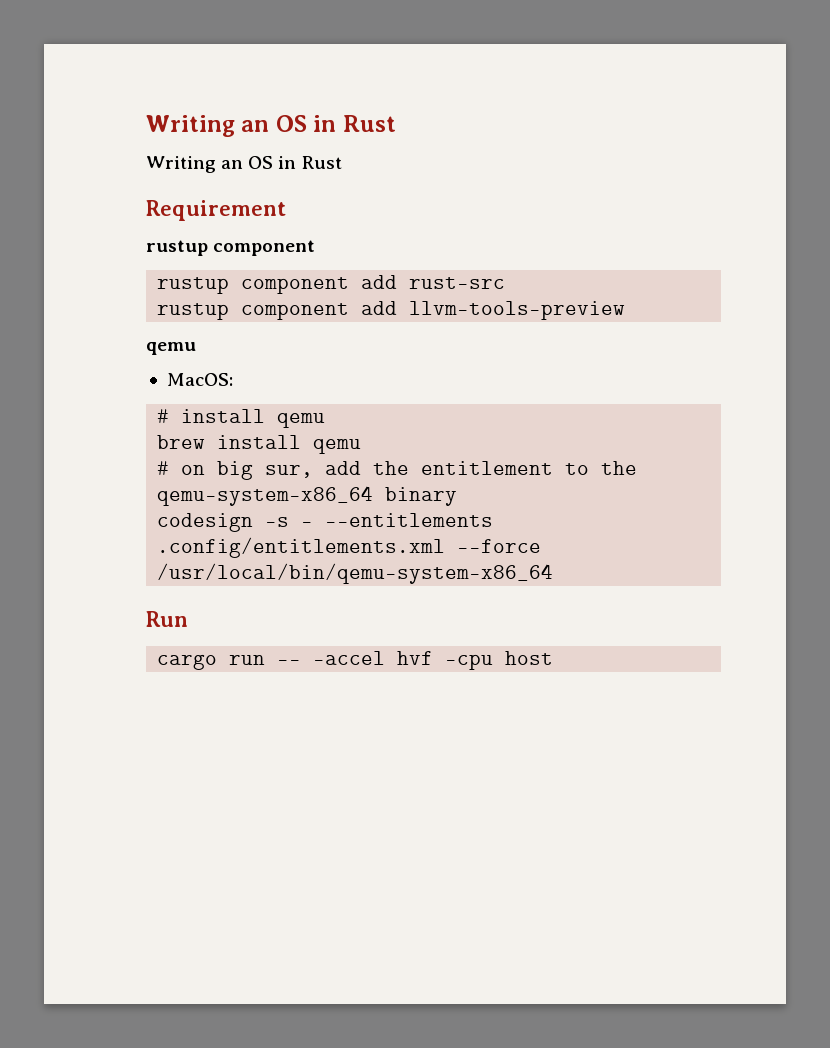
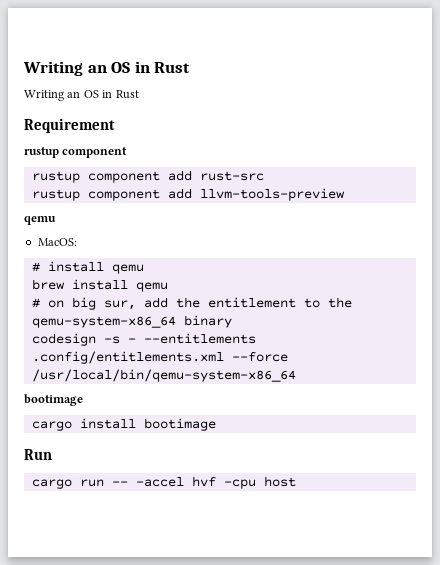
(554, 573) none -> [24,394,83,406] [31,418,216,431] // bootimage // cargo install bootimage

